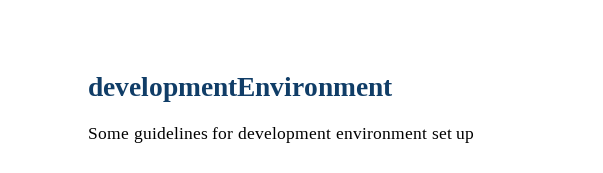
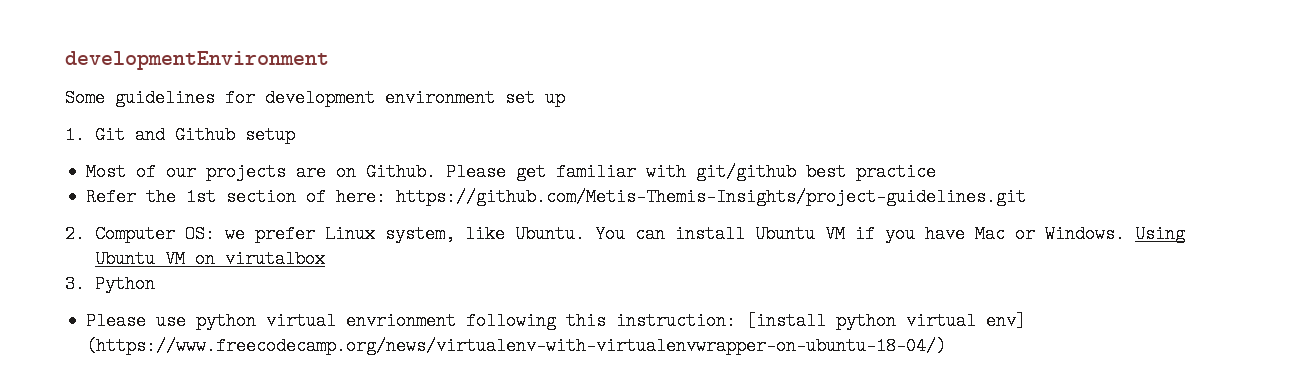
(475, 137) none -> [65,126,295,144] [86,163,937,181] [86,188,1027,206] [65,225,1185,243] [94,250,325,268] [65,275,155,293] [86,312,1027,330] [86,337,947,355] // 1. Git and Github setup // Most of our projects are on Github. Please get familiar with git/github best practice // Refer the 1st section of here: https://github.com/Metis-Themis-Insights/project-guidelines.git // 2. Computer OS: we prefer Linux system, like Ubuntu. You can install Ubuntu VM if you have Mac or Windows. Using Ubuntu VM on virutalbox // 3. Python // Please use python virtual envrionment following this instruction: [install python virtual env] (https://www.freecodecamp.org/news/virtualenv-with-virtualenvwrapper-on-ubuntu-18-04/)

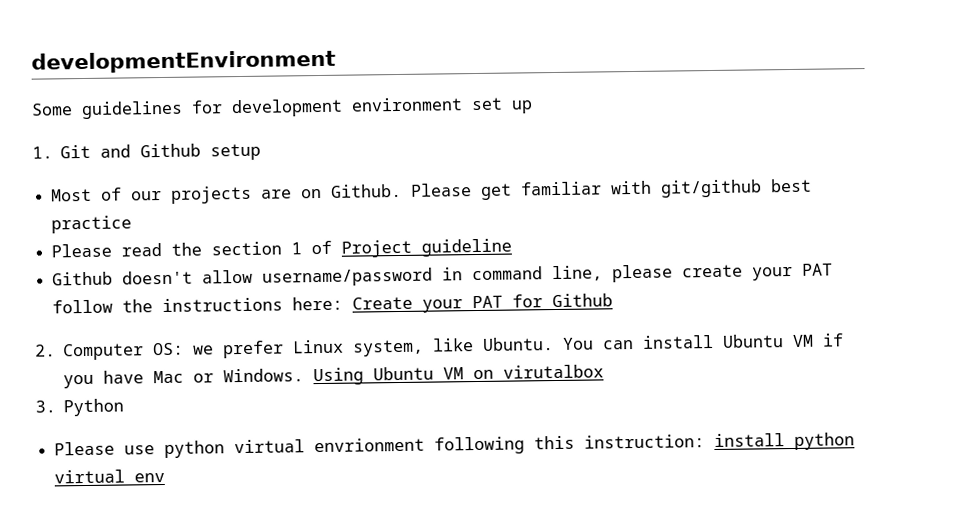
[86,188,1027,206] Refer the 1st section of here: https://github.com/Metis-Themis-Insights/project-guidelines.git -> [51,238,513,258] [52,263,834,287] [52,293,614,314] Please read the section 1 of Project guideline // Github doesn't allow username/password in command line, please create your PAT follow the instructions here: Create your PAT for Github
[746,312,1027,330] [86,337,947,355] [install python virtual env] (https://www.freecodecamp.org/news/virtualenv-with-virtualenvwrapper-on-ubuntu-18-04/) -> [714,432,856,450] [54,469,166,484] install python virtual env

